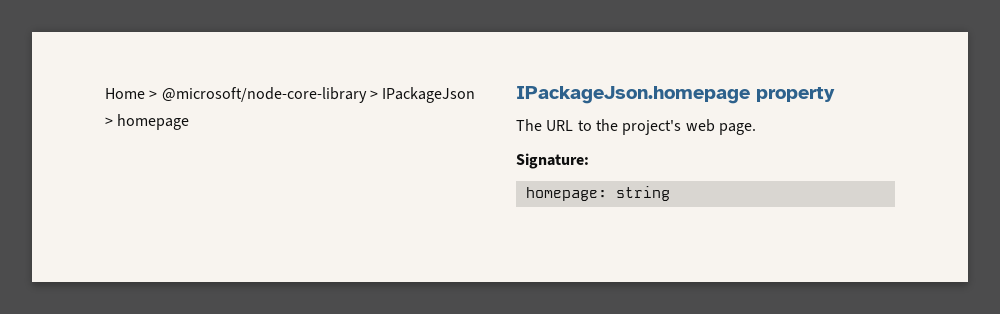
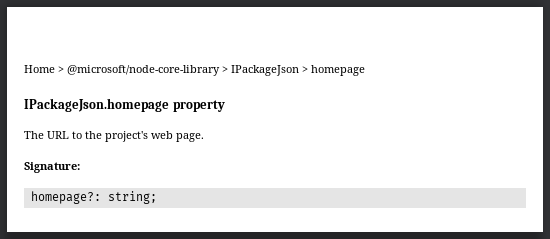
[525,186,670,201] homepage: string -> [30,191,157,204] homepage?: string;

